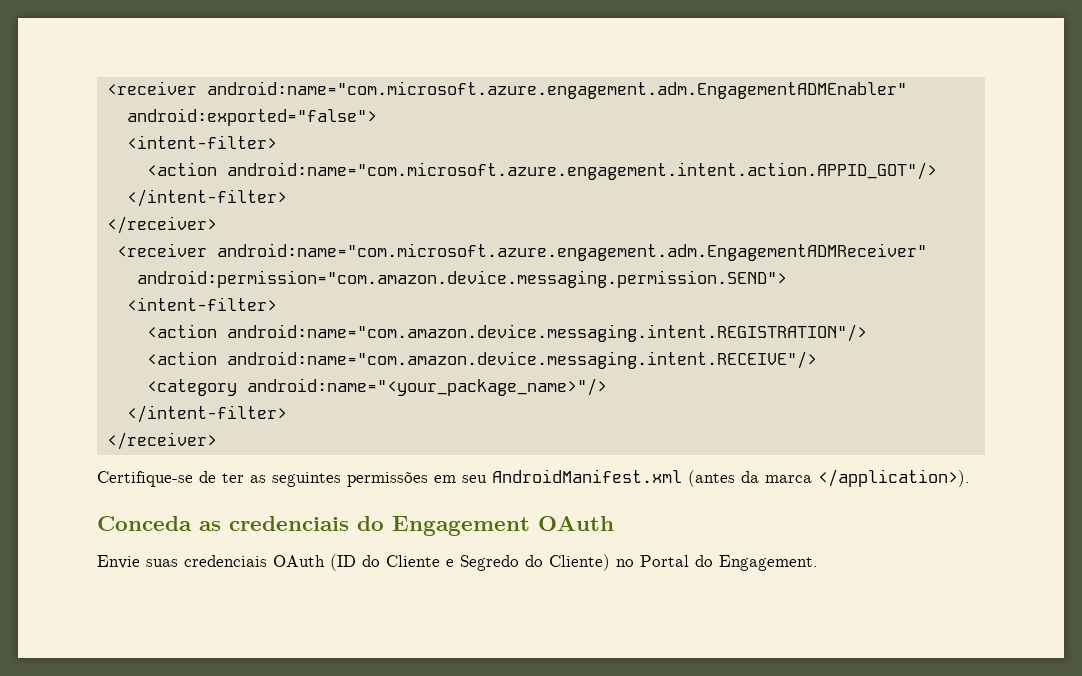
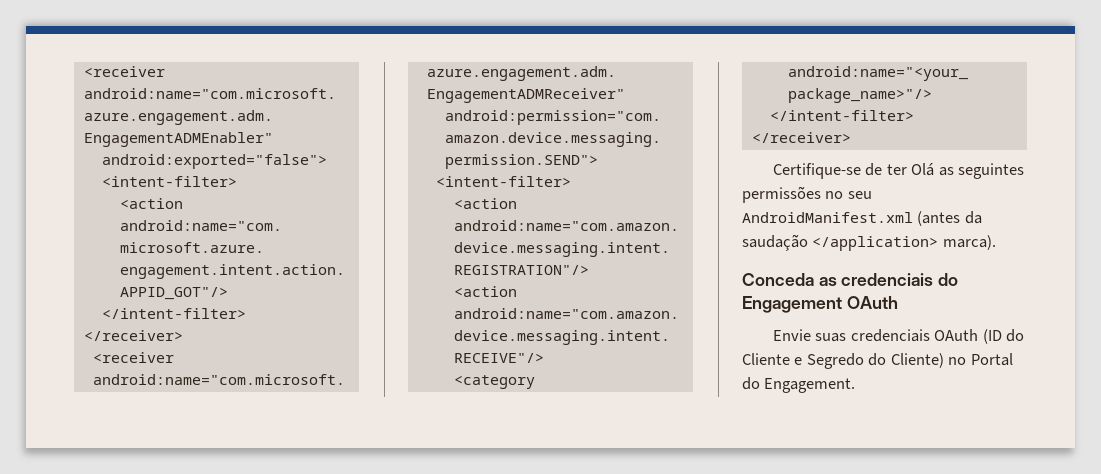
(244, 478) none -> [911,163,935,176] Olá
[434,475,456,483] em -> [825,191,844,199] no
[765,469,970,487] marca </application>). -> [742,234,996,251] saudação </application> marca).

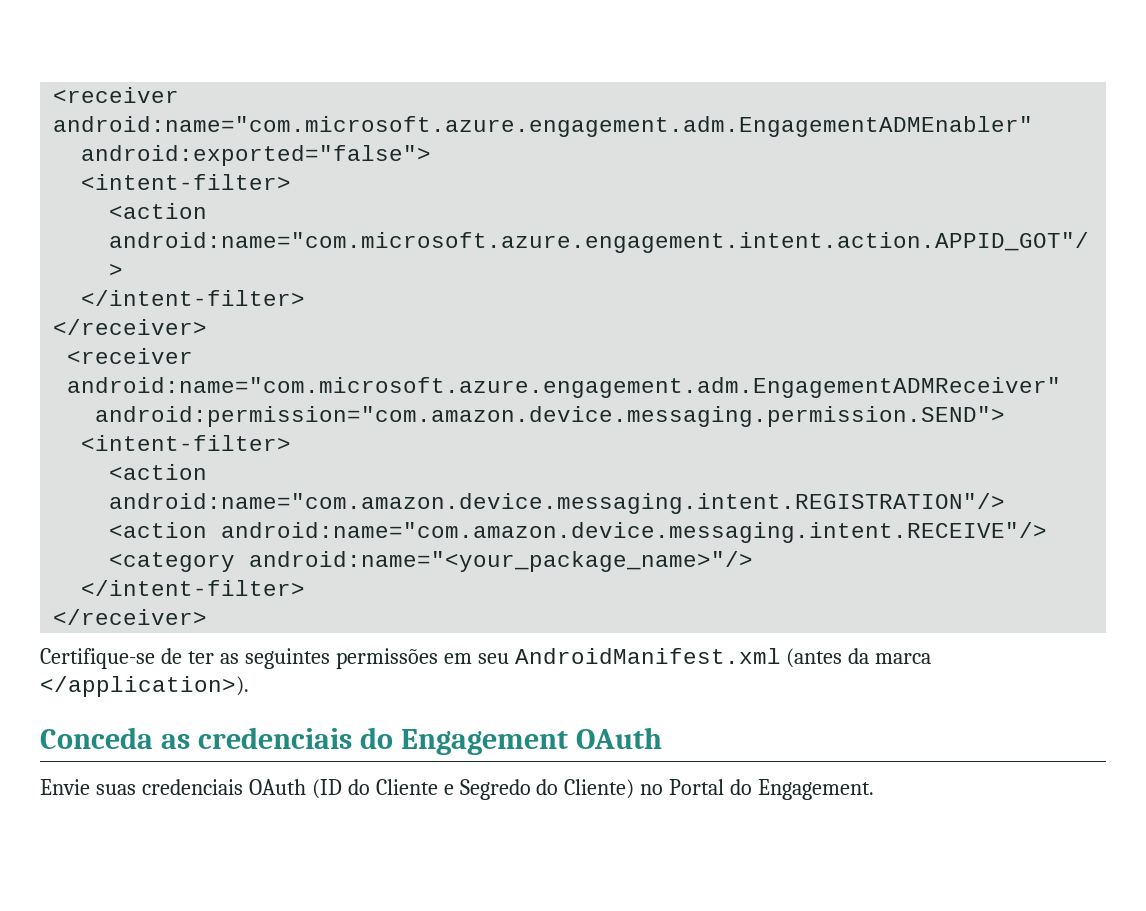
[911,163,935,176] Olá -> (214, 657) none
[825,191,844,199] no -> [443,653,472,664] em
[742,234,996,251] saudação </application> marca). -> [875,653,932,664] [40,676,249,697] marca </application>).

